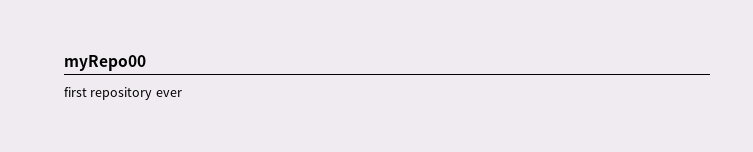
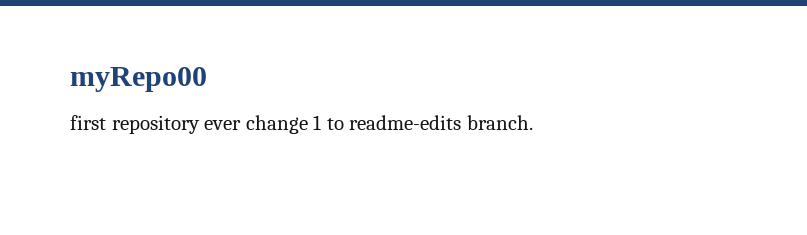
(182, 93) none -> [245,115,533,134] change 1 to readme-edits branch.

